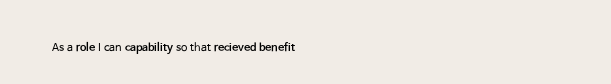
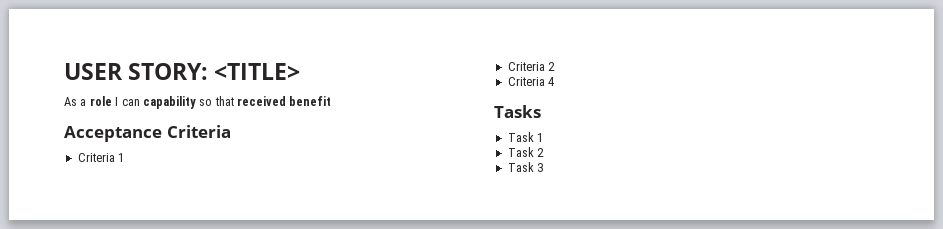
(52, 47) none -> [64,63,301,80] USER STORY: <TITLE> //
[213,42,256,52] recieved -> [237,96,286,106] received
(295, 47) none -> [64,125,231,142] [77,153,125,162] [507,62,556,71] [507,77,555,86] [494,105,541,118] [507,132,544,142] [507,147,545,157] [507,162,544,172] // Acceptance Criteria // Criteria 1 // Criteria 2 // Criteria 4 // Tasks // Task 1 // Task 2 // Task 3

